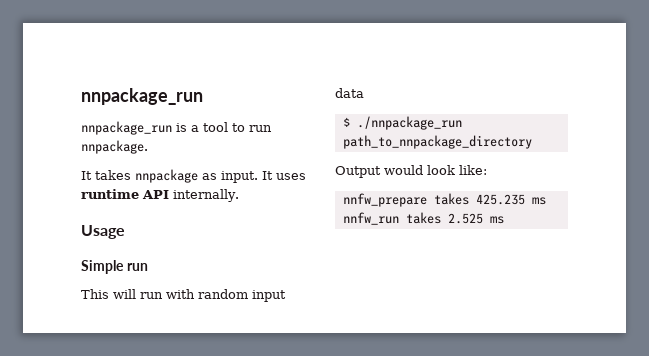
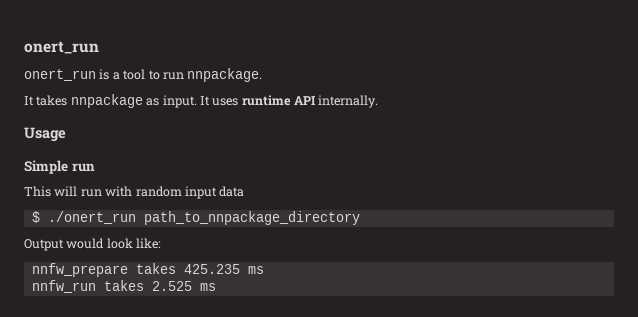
[81,88,203,105] [81,121,172,135] nnpackage_run // nnpackage_run -> [24,41,99,54] [24,69,96,81] onert_run // onert_run
[356,116,462,130] ./nnpackage_run -> [47,211,136,224] ./onert_run

